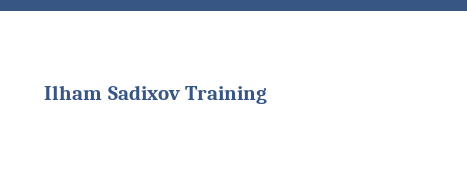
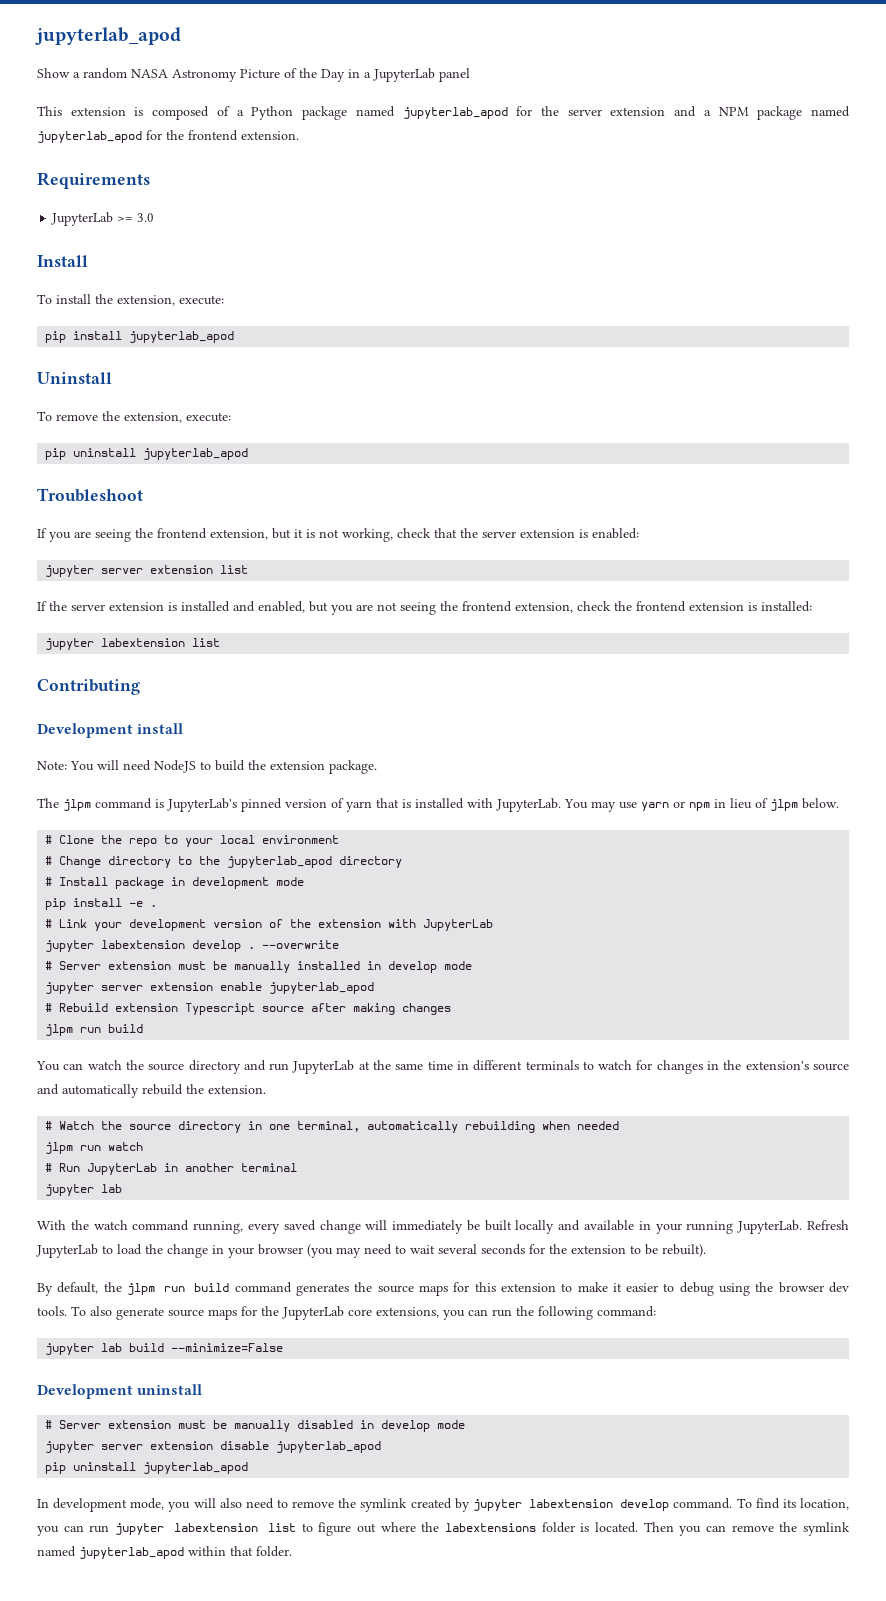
[44,85,268,104] Ilham Sadixov Training -> [35,27,181,45] [37,68,470,82] [37,106,850,120] [37,130,299,143] [37,172,150,189] [51,212,155,226] [37,255,88,267] [37,294,224,306] [45,331,235,343] [37,372,112,384] [37,411,231,423] [45,448,249,460] [37,488,143,502] [37,528,639,542] [45,565,249,577] [37,601,812,615] [45,638,221,650] [37,679,140,695] [37,723,184,738] [37,760,377,774] [37,798,839,812] [45,835,340,847] [45,856,403,868] [45,877,305,889] [45,898,158,910] [45,919,494,931] [45,940,340,952] [45,961,473,973] [45,982,375,994] [45,1003,452,1015] [45,1024,144,1036] [36,1060,850,1074] [37,1084,266,1098] [45,1121,620,1133] [45,1142,144,1154] [45,1163,298,1175] [45,1184,123,1196] [37,1220,849,1234] [36,1244,706,1258] [37,1282,850,1296] [37,1306,656,1320] [45,1343,284,1355] [37,1384,203,1399] [45,1420,466,1432] [45,1441,382,1453] [45,1462,249,1474] [37,1498,849,1512] [37,1522,850,1536] [37,1546,292,1559] jupyterlab_apod // Show a random NASA Astronomy Picture of the Day in a JupyterLab panel // This extension is composed of a Python package named jupyterlab_apod for the server extension and a NPM package named jupyterlab_apod for the frontend extension. // Requirements // JupyterLab >= 3.0 // Install // To install the extension, execute: // pip install jupyterlab_apod // Uninstall // To remove the extension, execute: // pip uninstall jupyterlab_apod // Troubleshoot // If you are seeing the frontend extension, but it is not working, check that the server extension is enabled: // jupyter server extension list // If the server extension is installed and enabled, but you are not seeing the frontend extension, check the frontend extension is installed: // jupyter labextension list // Contributing // Development install // Note: You will need NodeJS to build the extension package. // The jlpm command is JupyterLab's pinned version of yarn that is installed with JupyterLab. You may use yarn or npm in lieu of jlpm below. // # Clone the repo to your local environment // # Change directory to the jupyterlab_apod directory // # Install package in development mode // pip install -e . // # Link your development version of the extension with JupyterLab // jupyter labextension develop . --overwrite // # Server extension must be manually installed in develop mode // jupyter server extension enable jupyterlab_apod // # Rebuild extension Typescript source after making changes // jlpm run build // You can watch the source directory and run JupyterLab at the same time in different terminals to watch for changes in the extension's source and automatically rebuild the extension. // # Watch the source directory in one terminal, automatically rebuilding when needed // jlpm run watch // # Run JupyterLab in another terminal // jupyter lab // With the watch command running, every saved change will immediately be built locally and available in your running JupyterLab. Refresh JupyterLab to load the change in your browser (you may need to wait several seconds for the extension to be rebuilt). // By default, the jlpm run build command generates the source maps for this extension to make it easier to debug using the browser dev tools. To also generate source maps for the JupyterLab core extensions, you can run the following command: // jupyter lab build --minimize=False // Development uninstall // # Server extension must be manually disabled in develop mode // jupyter server extension disable jupyterlab_apod // pip uninstall jupyterlab_apod // In development mode, you will also need to remove the symlink created by jupyter labextension develop command. To find its location, you can run jupyter labextension list to figure out where the labextensions folder is located. Then you can remove the symlink named jupyterlab_apod within that folder.

